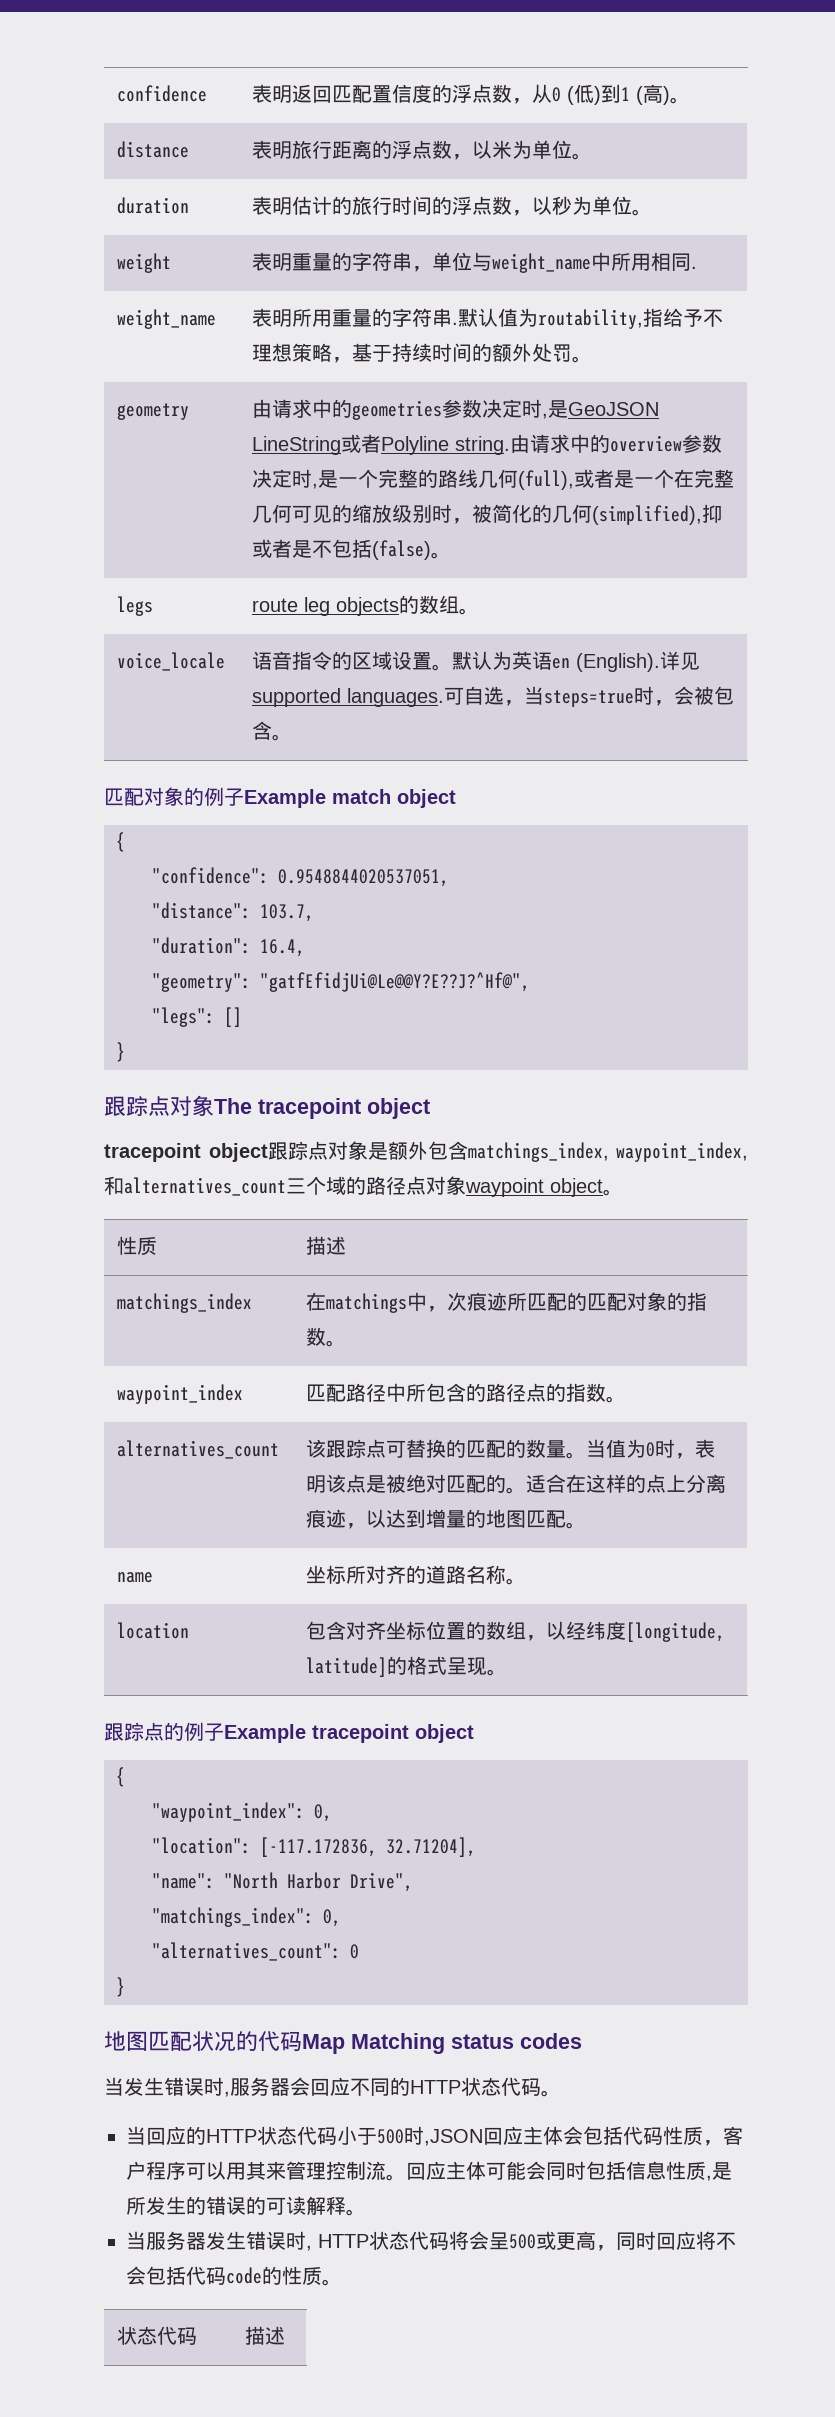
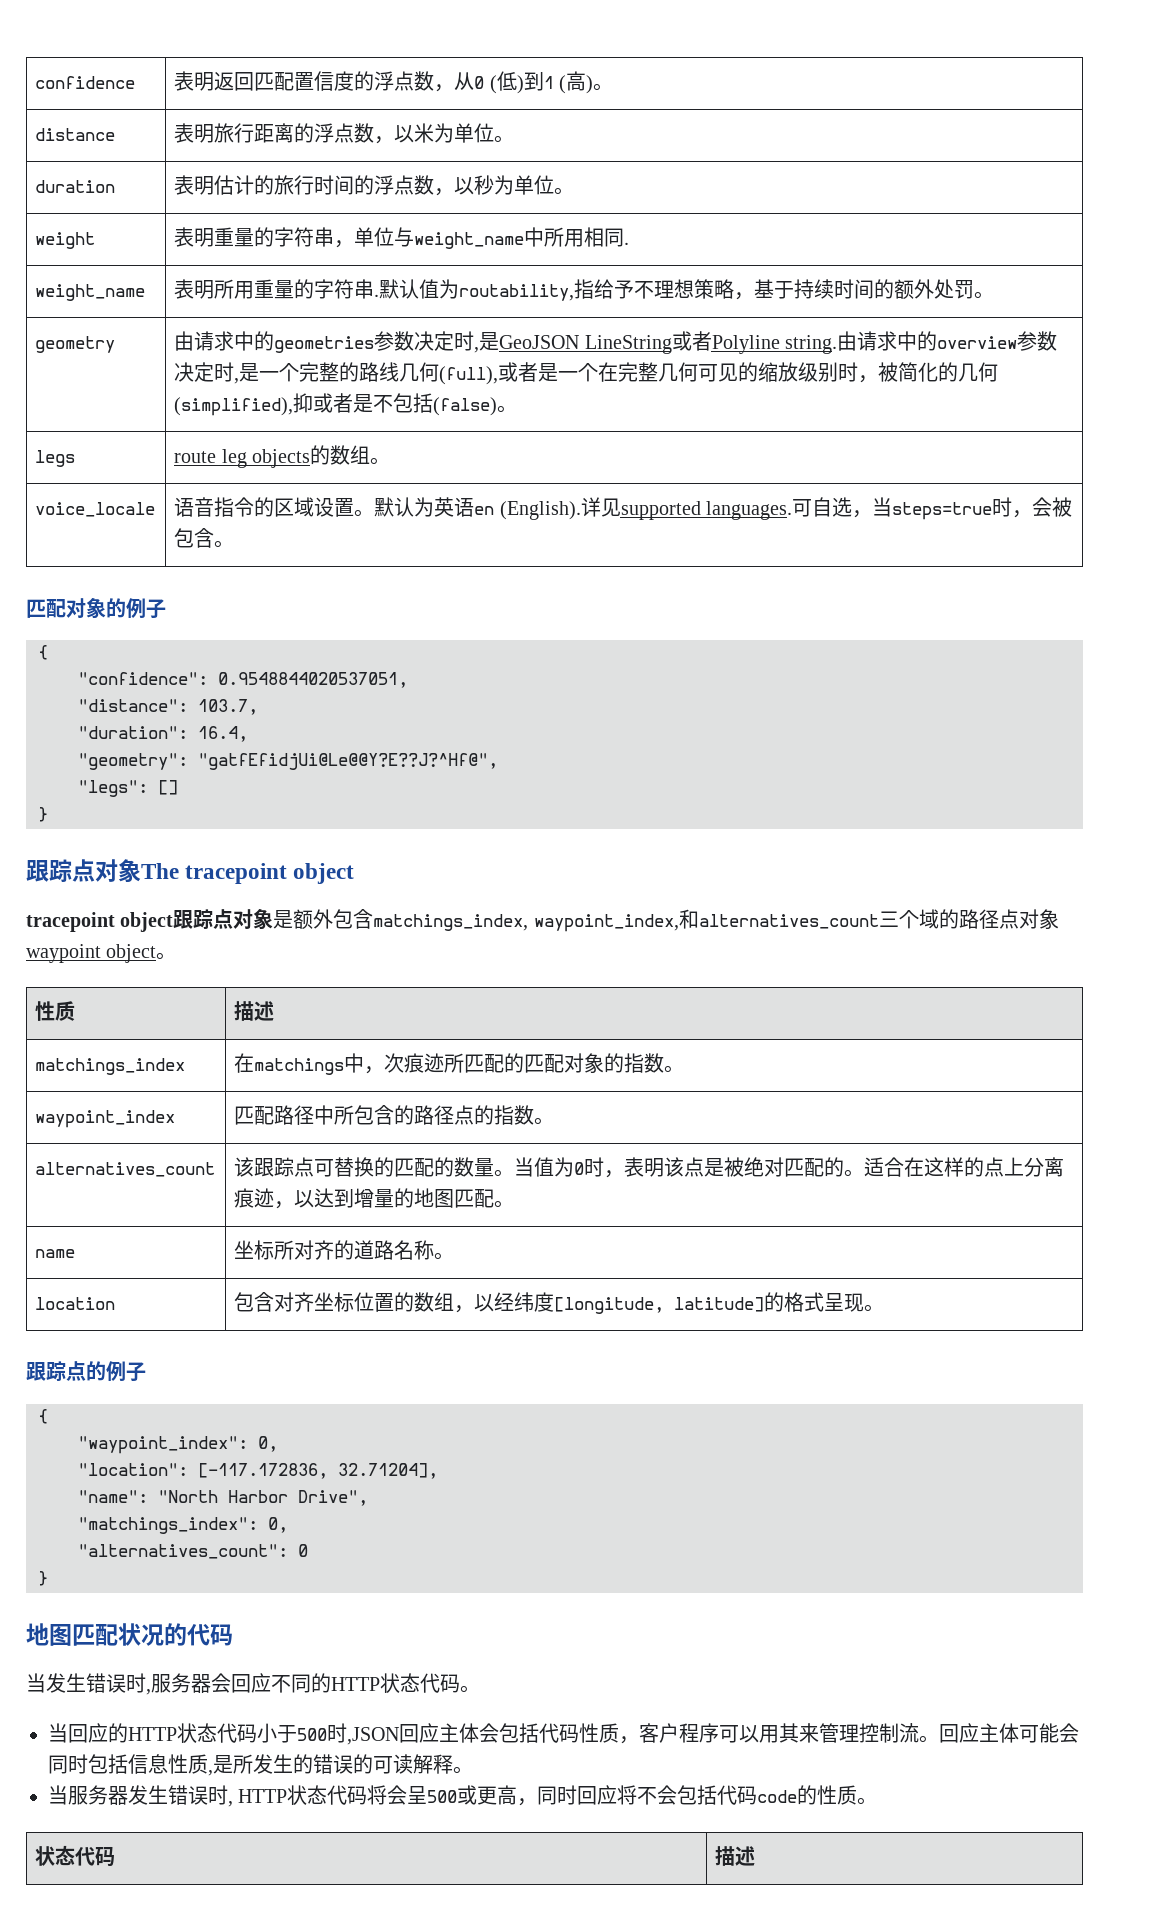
[244,789,456,808] Example match object -> (166, 609) none
[224,1724,474,1743] Example tracepoint object -> (146, 1372) none
[302,2033,582,2054] Map Matching status codes -> (233, 1635) none

